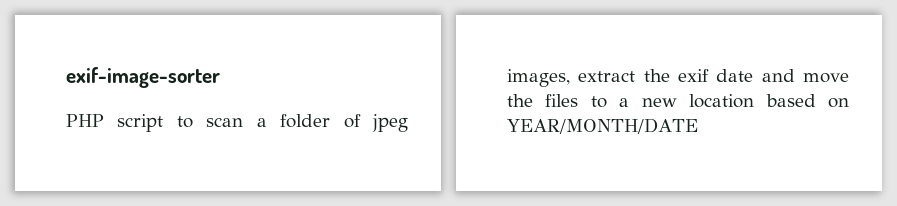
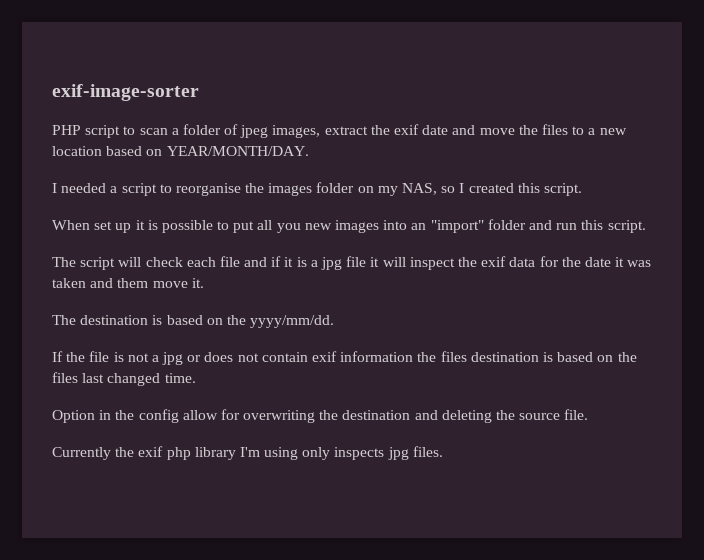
[507,118,698,134] YEAR/MONTH/DATE -> [166,146,309,156] [52,182,582,196] [52,219,646,233] [52,256,652,270] [52,278,204,288] [52,315,335,328] [52,351,637,365] [52,372,196,386] [52,409,589,423] [52,446,443,460] YEAR/MONTH/DAY. // I needed a script to reorganise the images folder on my NAS, so I created this script. // When set up it is possible to put all you new images into an "import" folder and run this script. // The script will check each file and if it is a jpg file it will inspect the exif data for the date it was taken and them move it. // The destination is based on the yyyy/mm/dd. // If the file is not a jpg or does not contain exif information the files destination is based on the files last changed time. // Option in the config allow for overwriting the destination and deleting the source file. // Currently the exif php library I'm using only inspects jpg files.

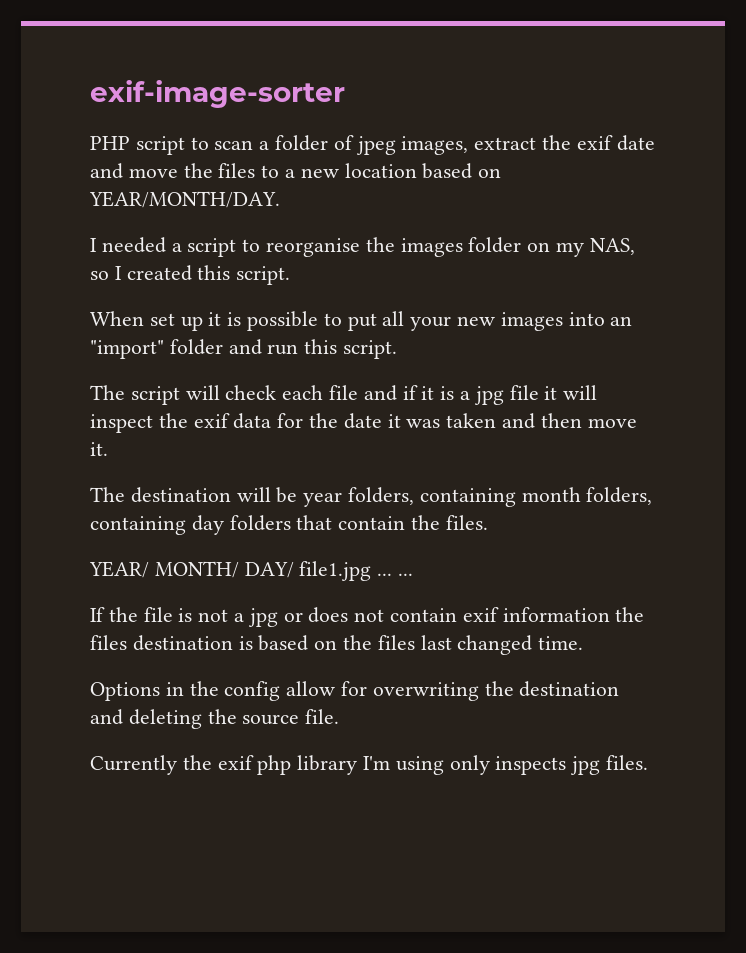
[276,223,301,233] you -> [410,316,452,331] your
[117,278,149,288] them -> [540,413,582,428] then
[152,315,335,328] is based on the yyyy/mm/dd. -> [236,487,653,507] [90,515,488,535] [89,561,414,581] will be year folders, containing month folders, containing day folders that contain the files. // YEAR/ MONTH/ DAY/ file1.jpg ... ...
[52,410,95,423] Option -> [90,682,160,701] Options

